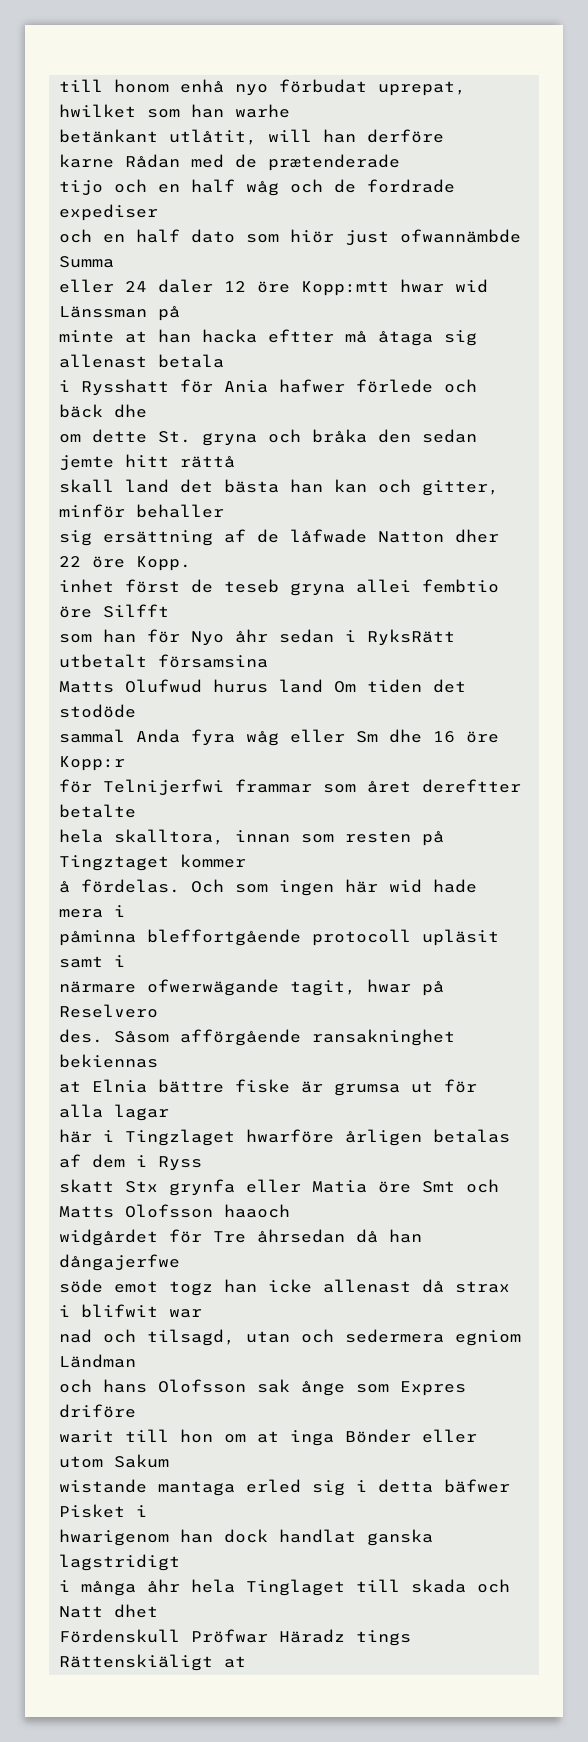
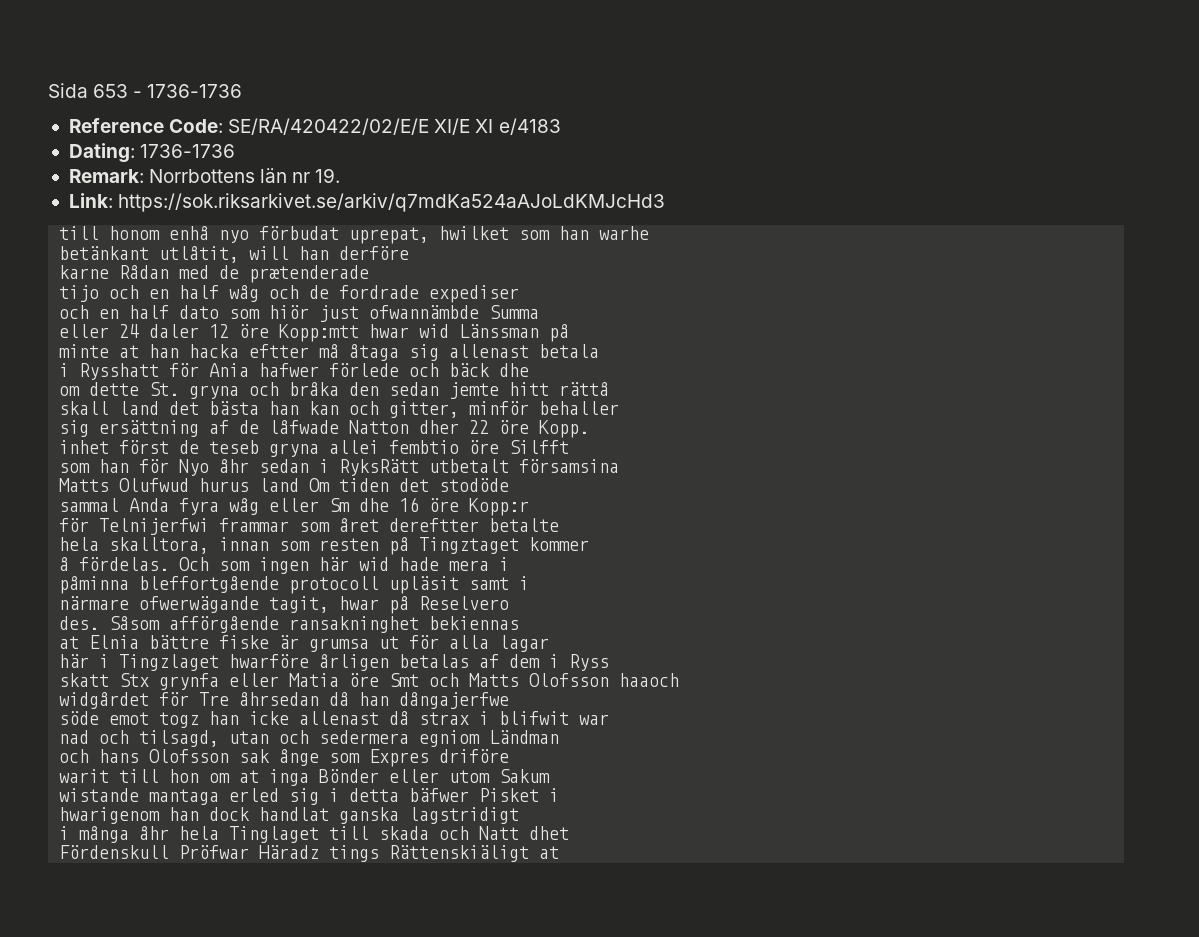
(58, 85) none -> [48,83,243,98] [68,118,561,135] [68,143,236,163] [68,168,341,183] [68,193,666,212] Sida 653 - 1736-1736 // Reference Code: SE/RA/420422/02/E/E XI/E XI e/4183 // Dating: 1736-1736 // Remark: Norrbottens län nr 19. // Link: https://sok.riksarkivet.se/arkiv/q7mdKa524aAJoLdKMJcHd3 //

